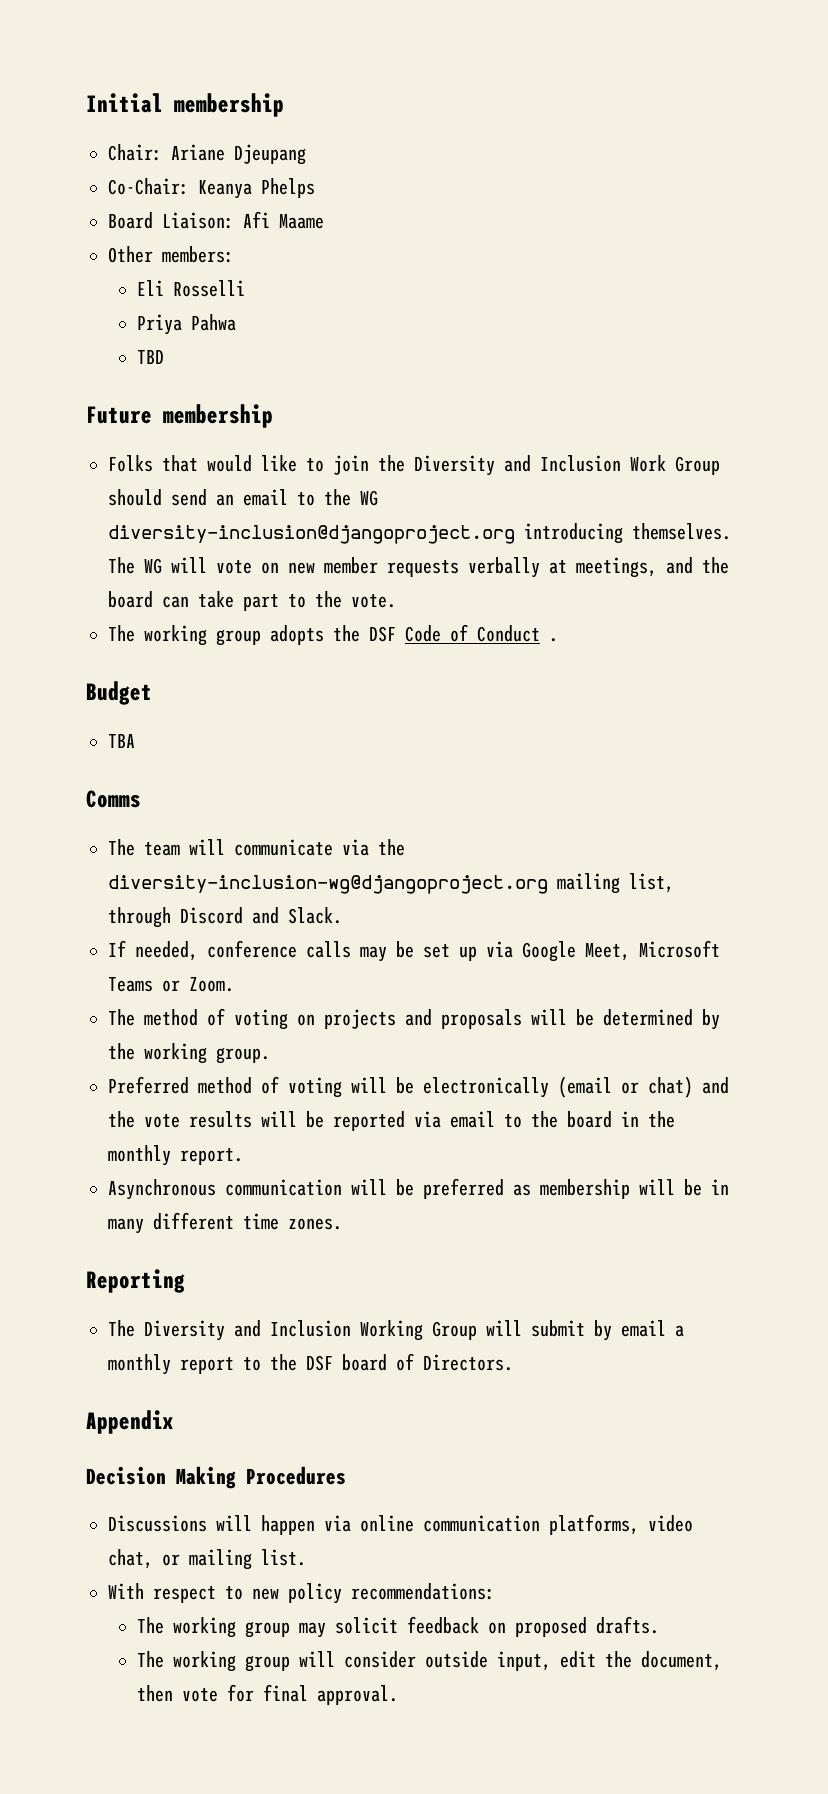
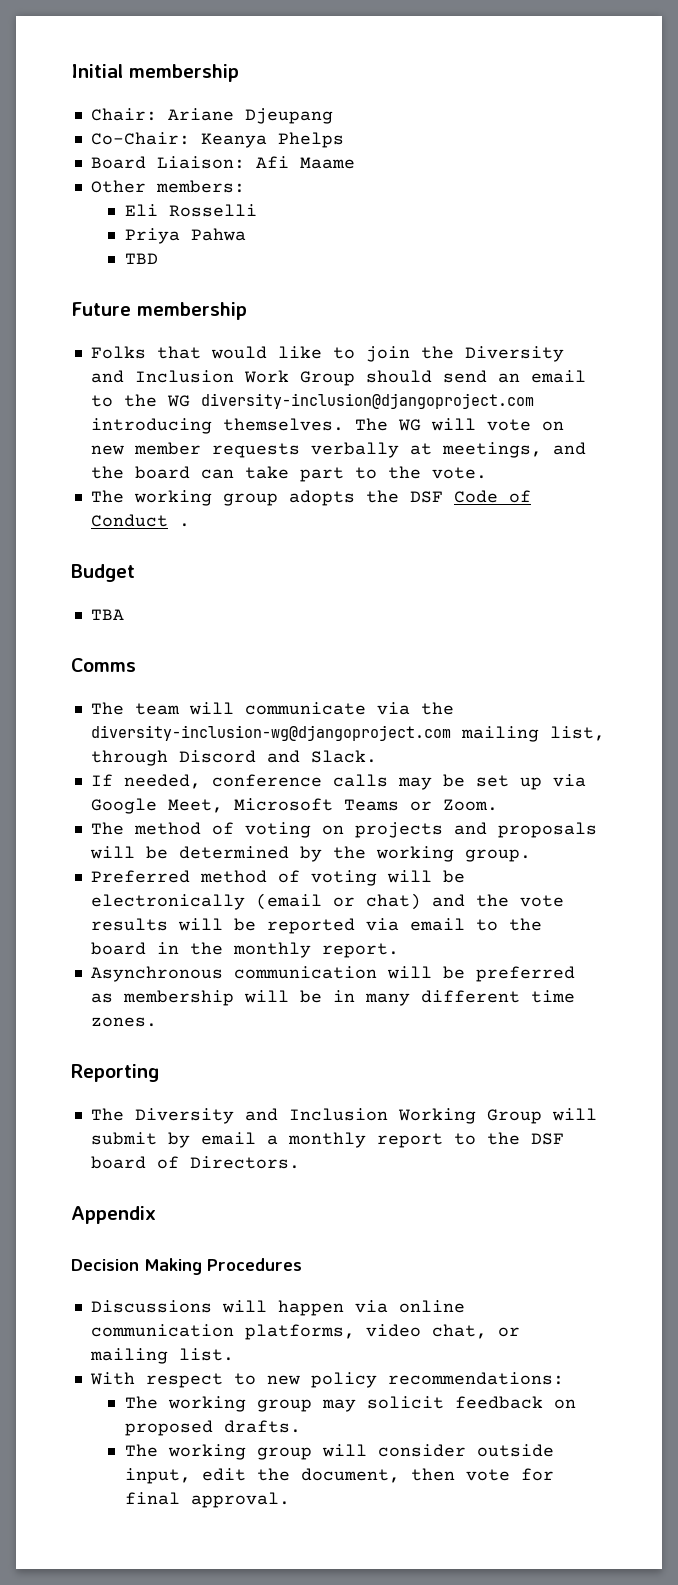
[108,525,515,544] diversity-inclusion@djangoproject.org -> [200,393,534,409] diversity-inclusion@djangoproject.com
[108,875,548,894] diversity-inclusion-wg@djangoproject.org -> [90,725,451,741] diversity-inclusion-wg@djangoproject.com

